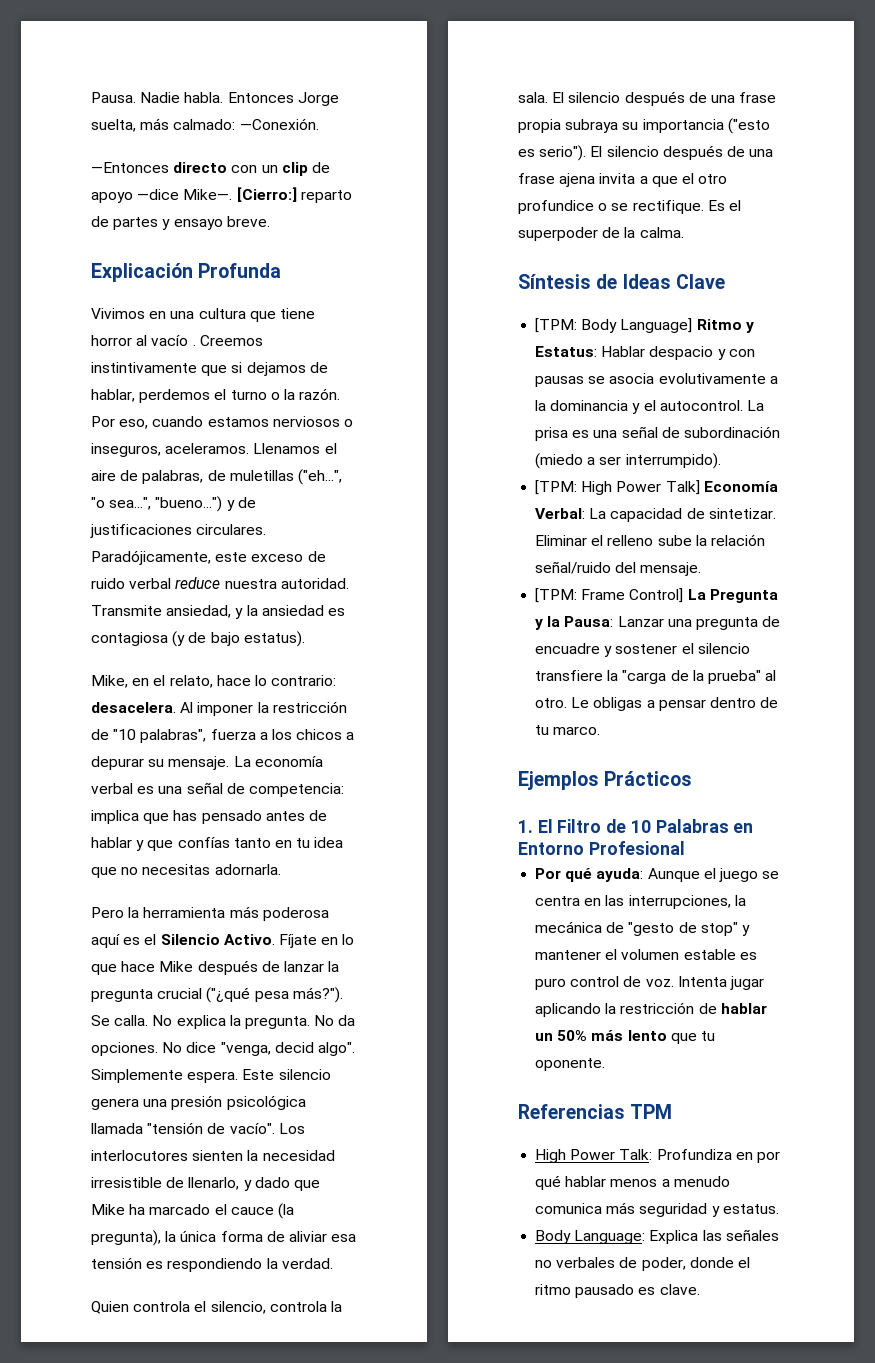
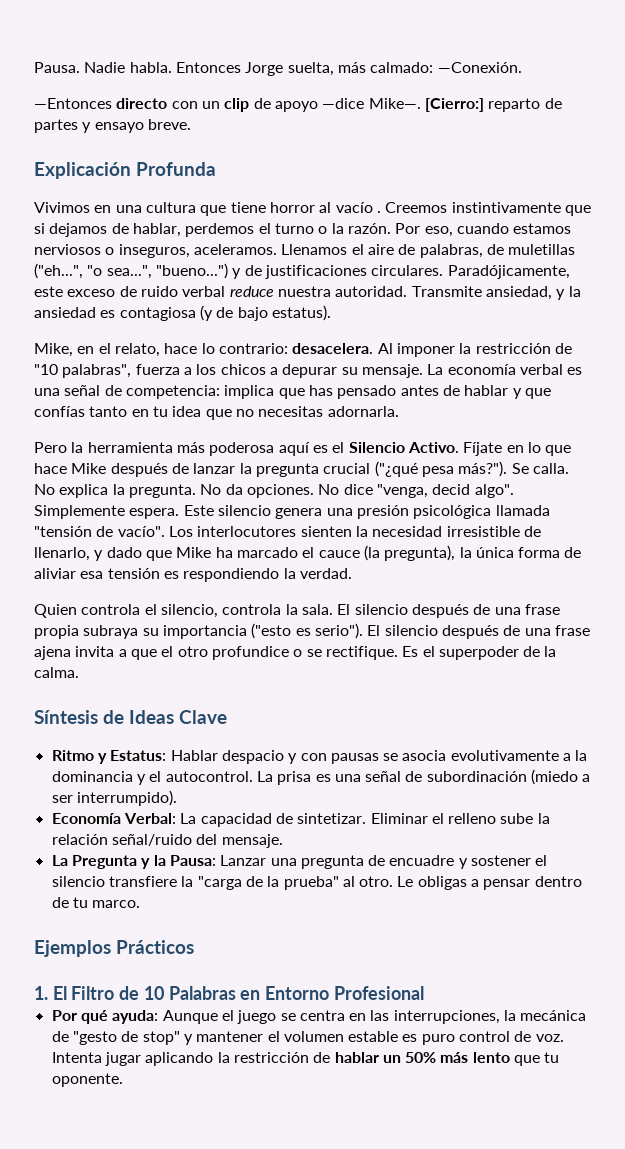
[535,318,693,333] [TPM: Body Language] -> (227, 717) none
[535,480,700,495] [TPM: High Power Talk] -> (177, 798) none
[535,588,684,603] [TPM: Frame Control] -> (283, 841) none
[518,1104,673,1119] [535,1149,780,1163] [535,1175,730,1190] [535,1202,779,1217] [535,1229,779,1244] [535,1257,750,1271] [535,1284,700,1298] // Referencias TPM // High Power Talk: Profundiza en por qué hablar menos a menudo comunica más seguridad y estatus. // Body Language: Explica las señales no verbales de poder, donde el ritmo pausado es clave. -> (123, 1080) none

